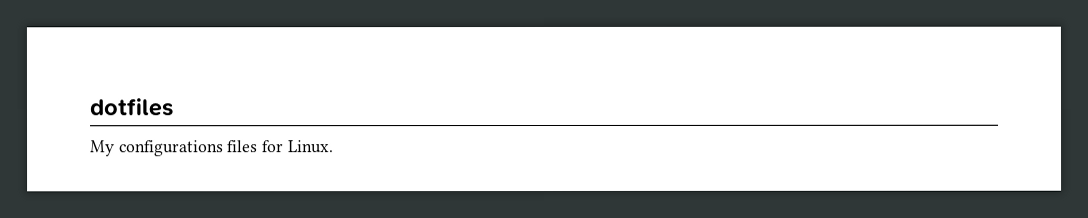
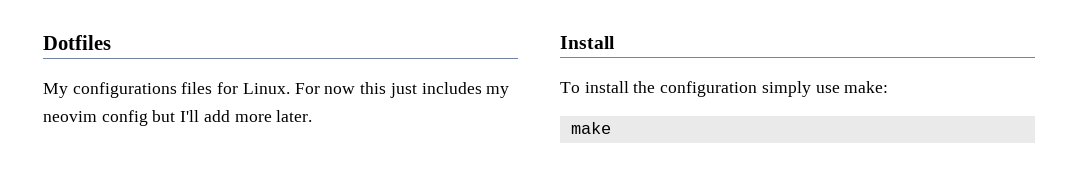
[89,98,174,117] dotfiles -> [43,35,111,50] Dotfiles
(334, 147) none -> [294,82,510,98] [43,110,313,126] [560,36,615,49] [560,81,889,97] [570,122,611,134] For now this just includes my neovim config but I'll add more later. // Install // To install the configuration simply use make: // make

